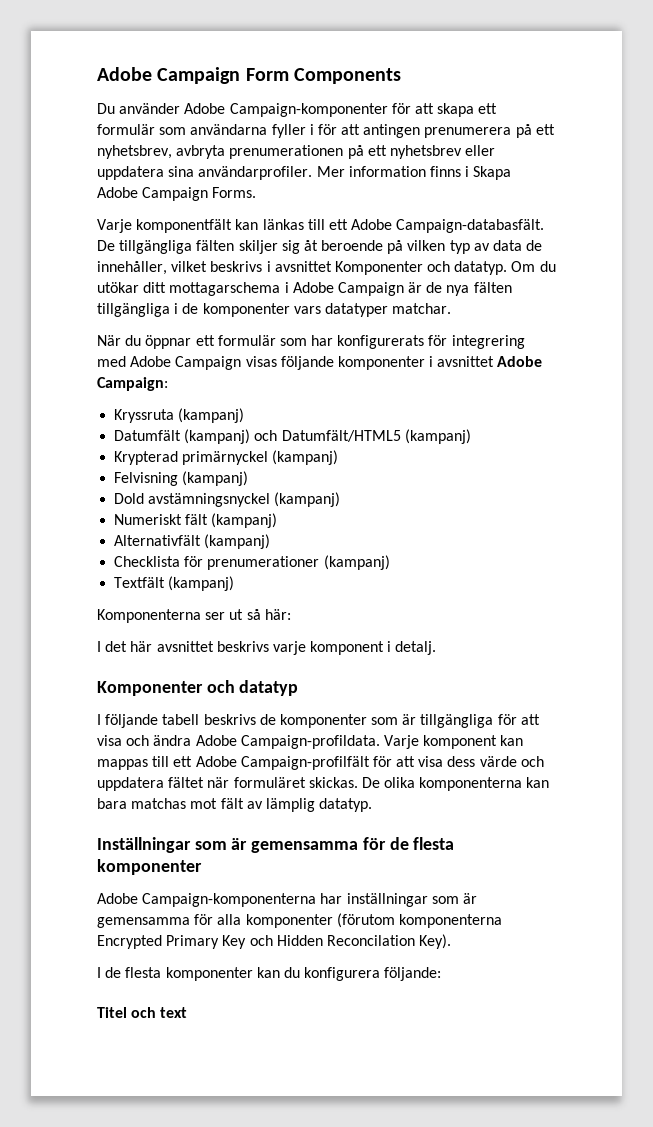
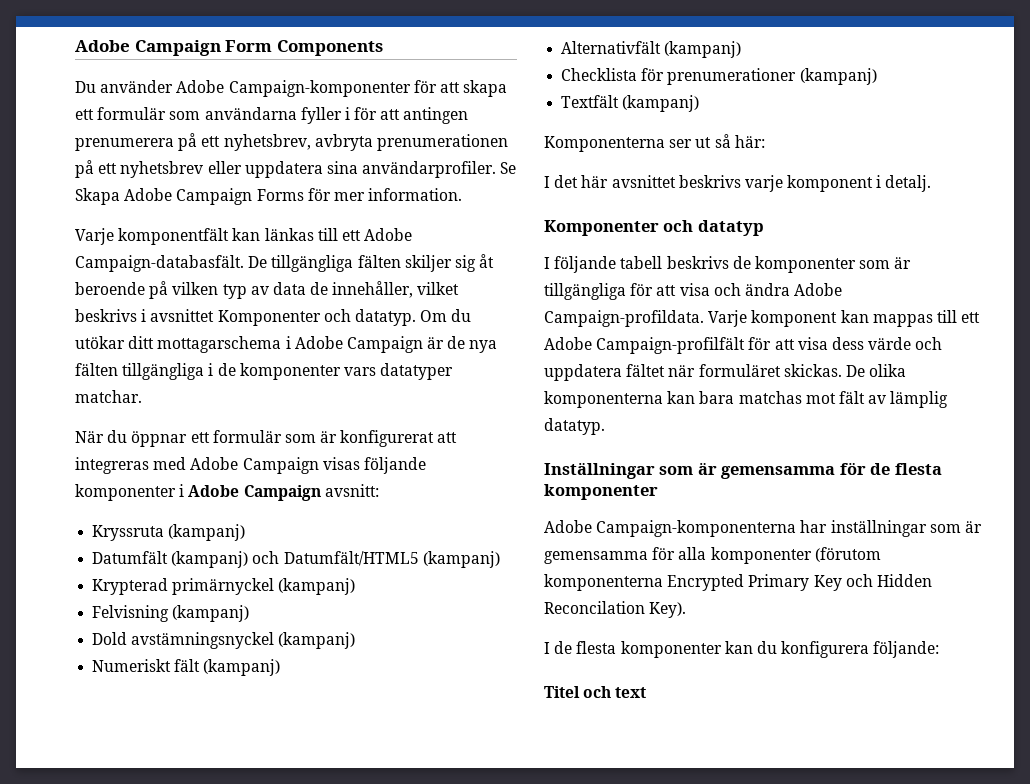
[316,166,512,180] [97,187,257,201] Mer information finns i Skapa Adobe Campaign Forms. -> [500,162,517,174] [75,188,463,205] Se Skapa Adobe Campaign Forms för mer information.
[311,335,525,349] har konfigurerats för integrering -> [320,430,458,447] [75,457,149,474] är konfigurerat att integreras
[437,356,543,367] [97,377,168,391] avsnittet Adobe Campaign: -> [188,484,379,501] Adobe Campaign avsnitt:

